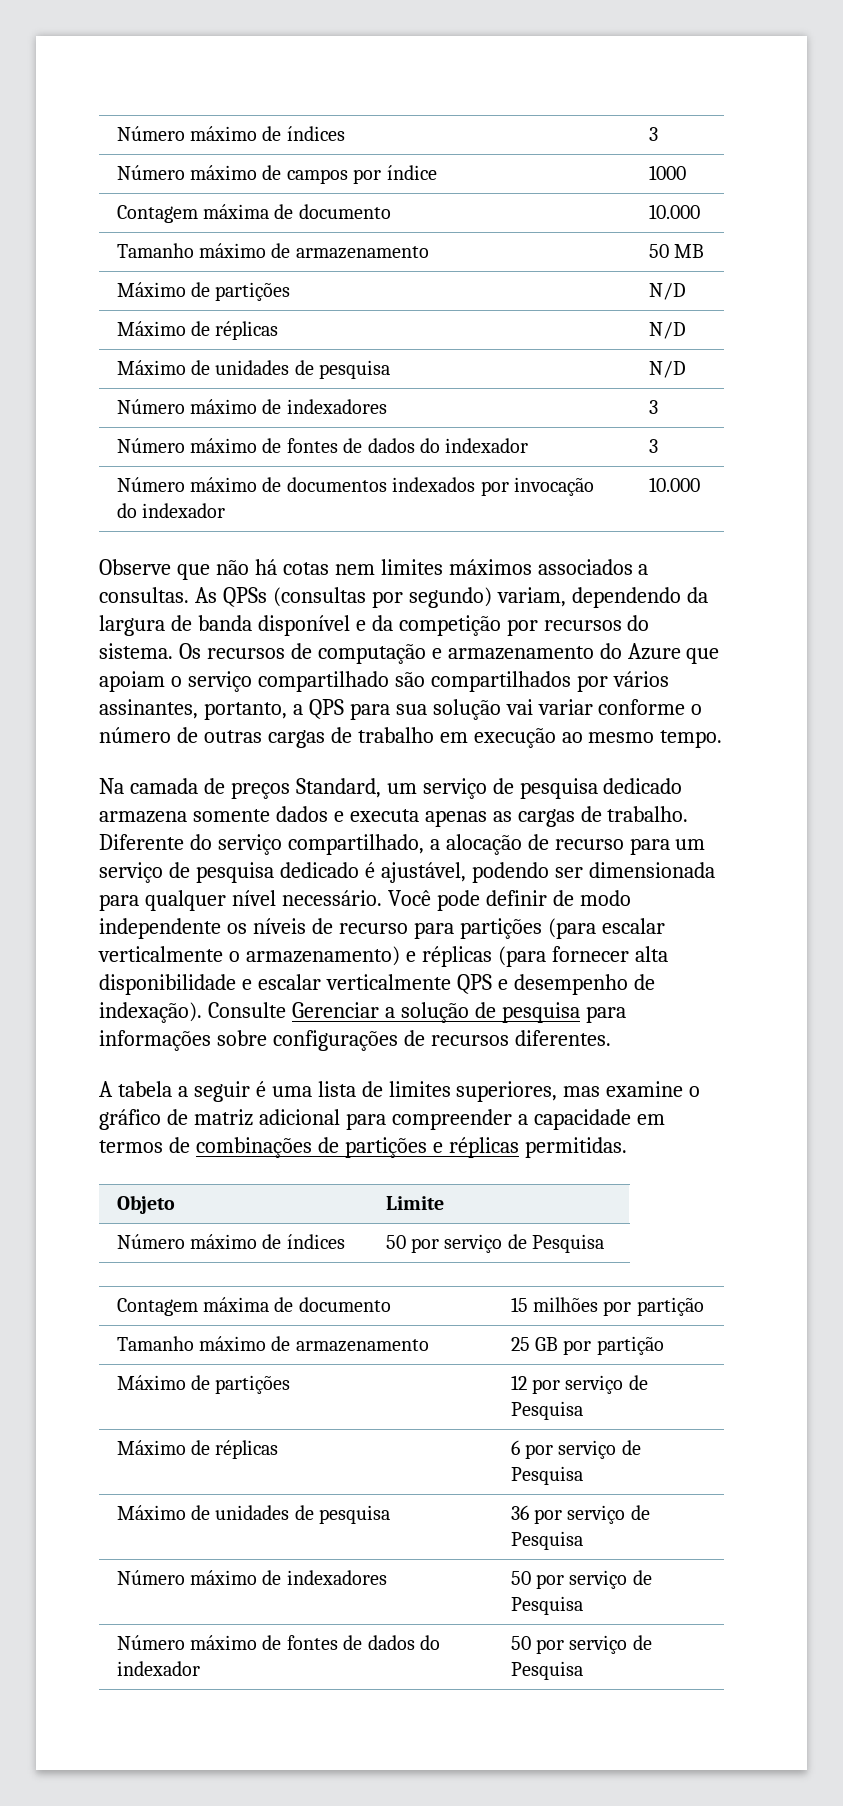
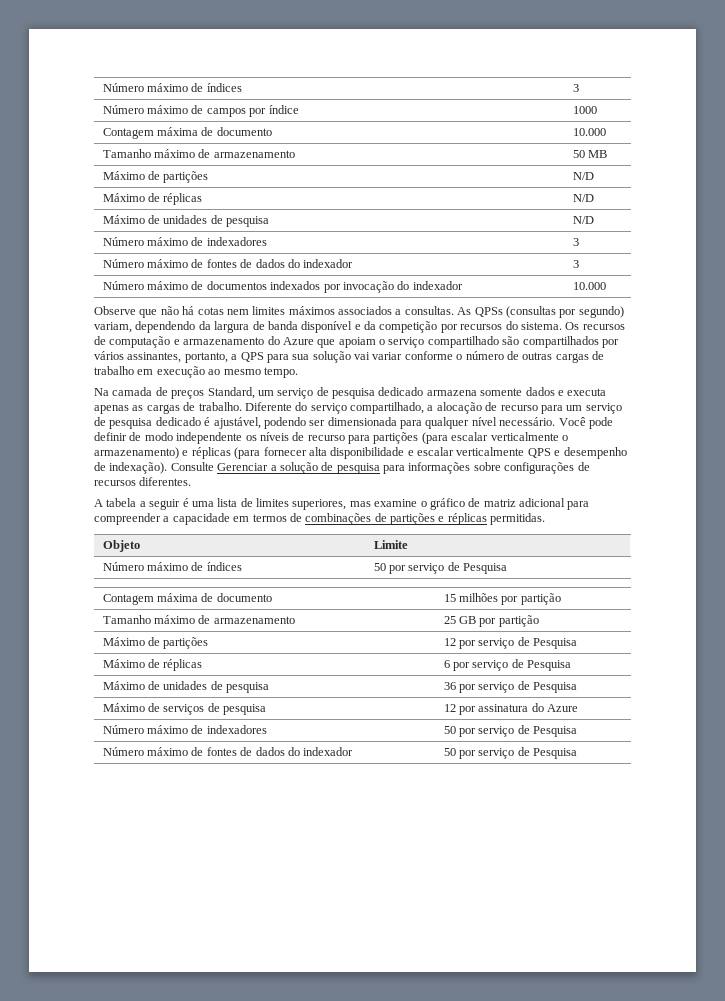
(583, 1540) none -> [102,703,267,715] [443,703,579,715] // Máximo de serviços de pesquisa | 12 por assinatura do Azure

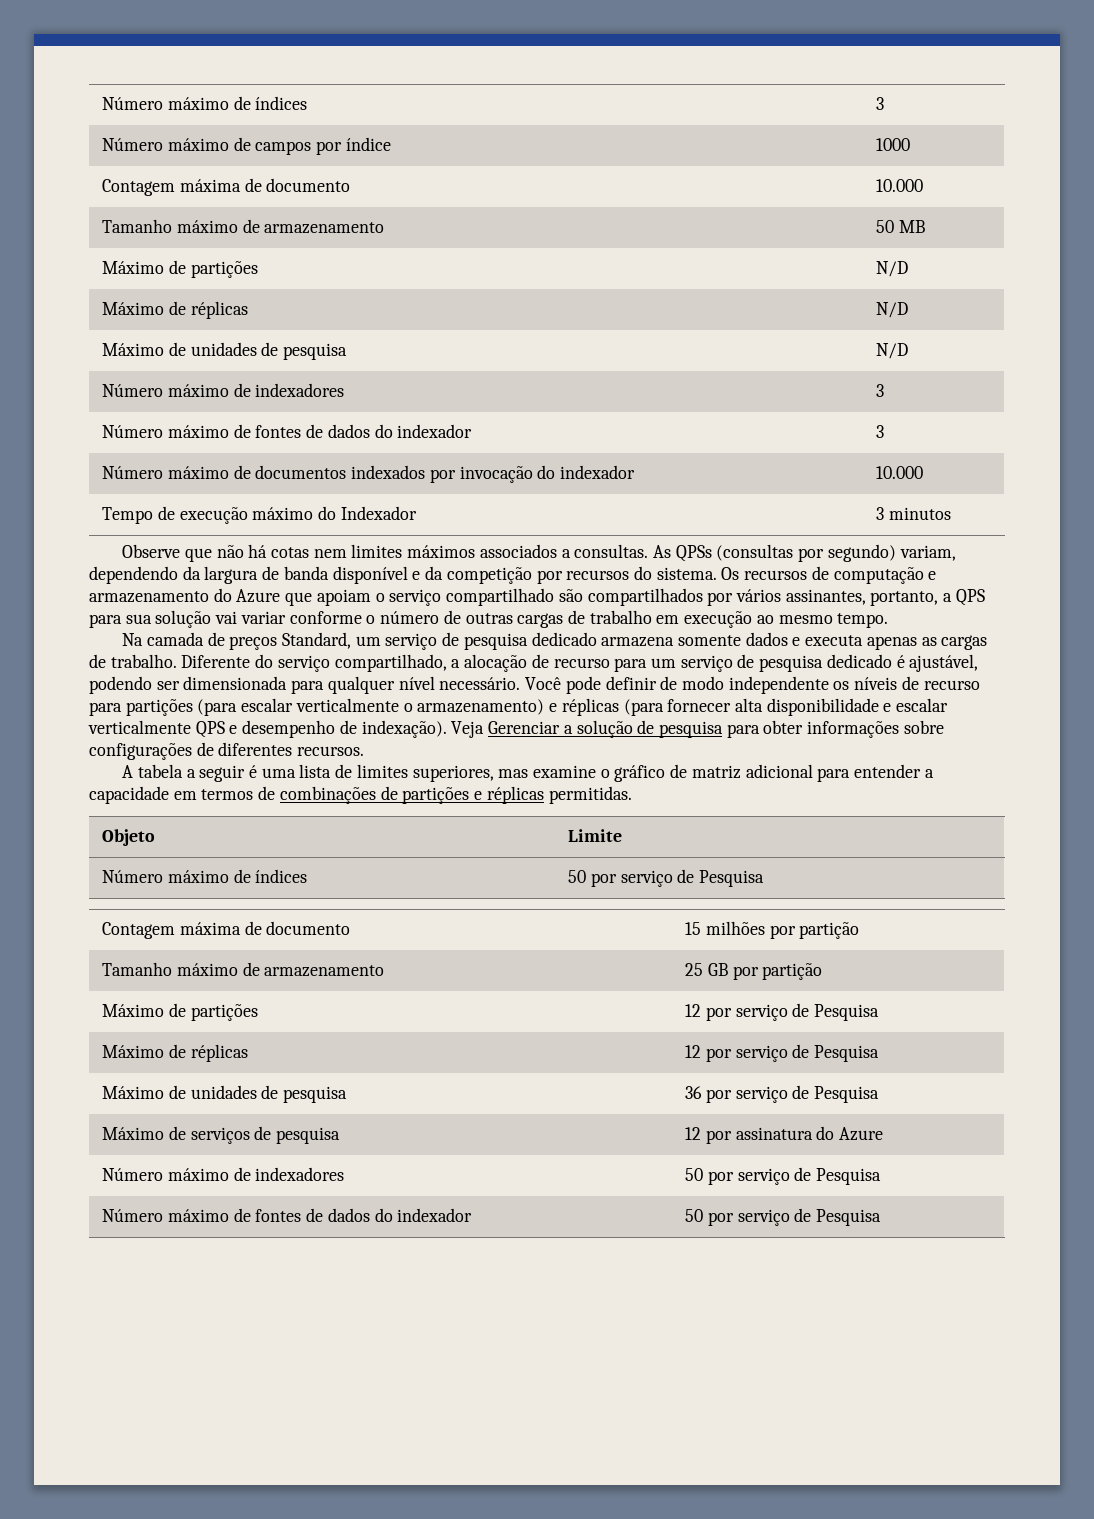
(606, 286) none -> [102,506,417,524] [876,507,952,520] // Tempo de execução máximo do Indexador | 3 minutos
[170,462,214,471] Consulte -> [451,721,485,738] Veja
(405, 469) none -> [763,720,804,734] obter
[94,477,192,486] recursos diferentes. -> [218,742,365,756] diferentes recursos.
[94,513,161,525] compreender -> [854,764,922,778] entender
[443,660,450,668] 6 -> [685,1045,702,1058] 12

